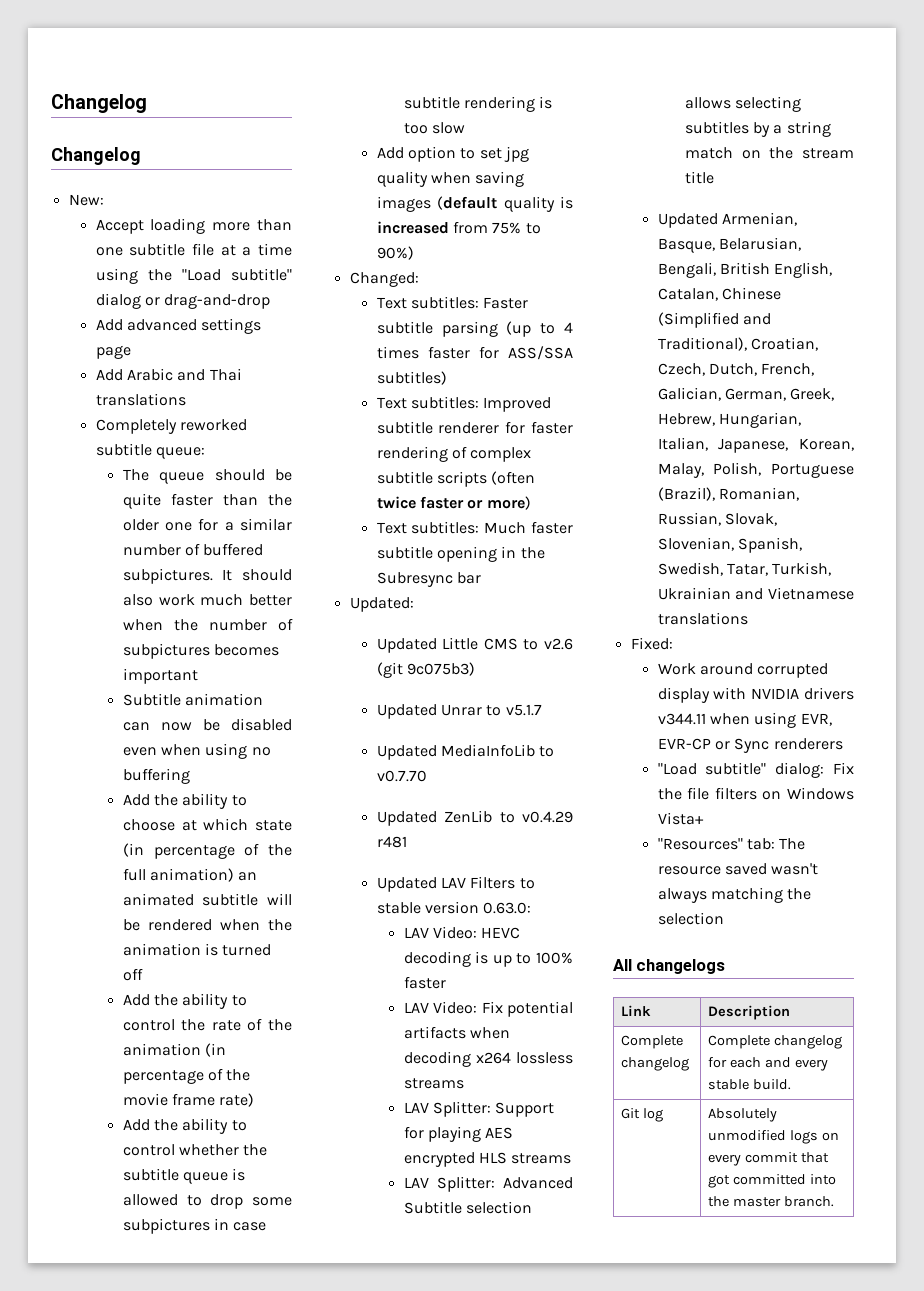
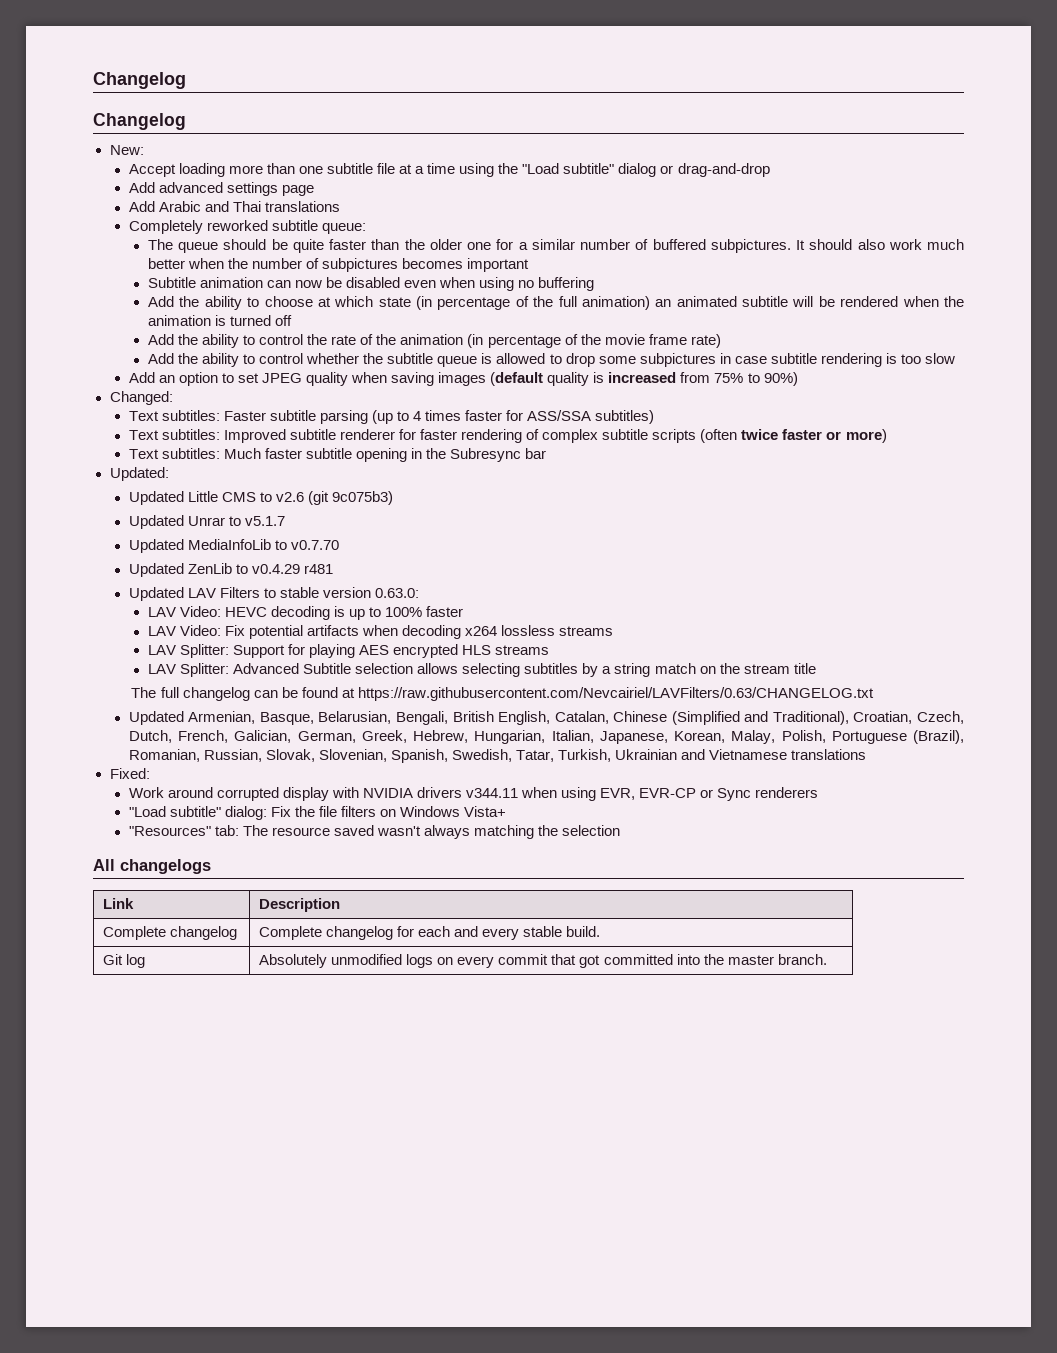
(404, 153) none -> [158,375,175,383] an
[503,146,529,162] jpg -> [261,373,302,383] JPEG
(714, 177) none -> [131,687,874,701] // The full changelog can be found at https://raw.githubusercontent.com/Nevcairiel/LAVFilters/0.63/CHANGELOG.txt

